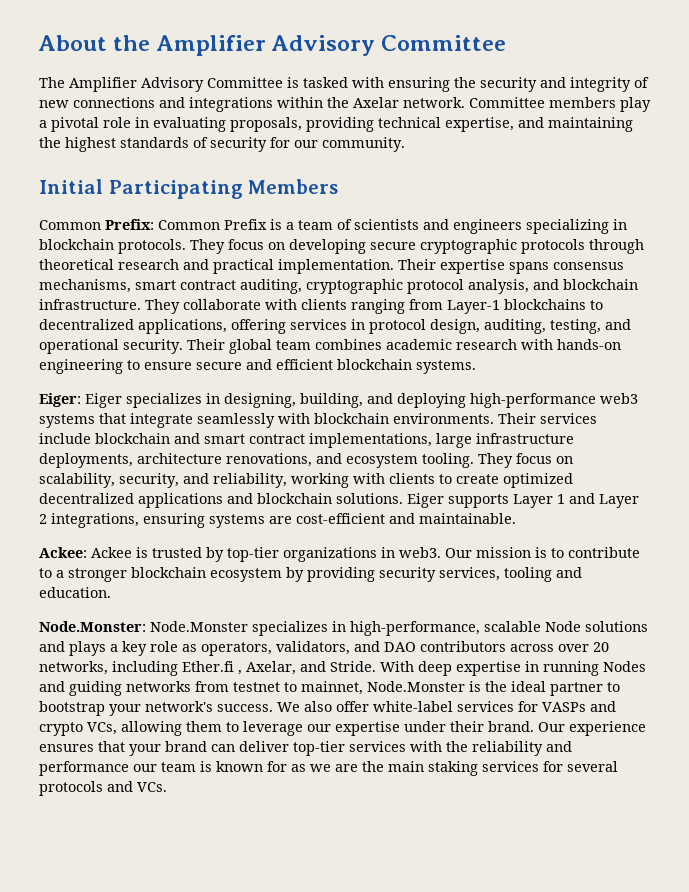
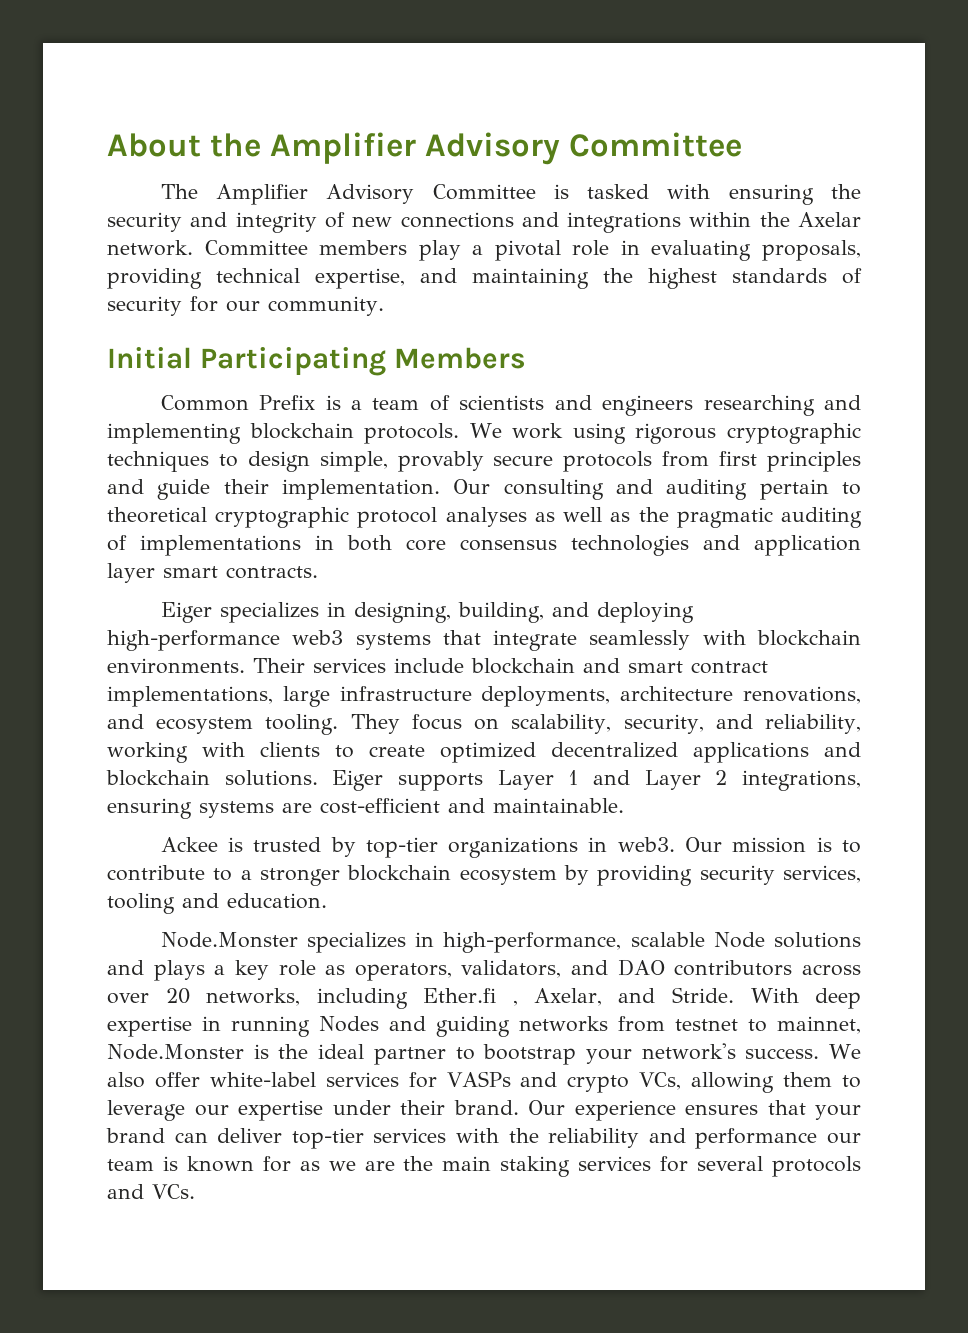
[105,219,220,230] Prefix: Common -> (249, 403) none
[526,219,627,234] [39,239,644,254] [39,259,624,274] [39,279,638,294] [39,299,603,314] [39,319,631,334] [39,339,621,354] [39,359,476,374] [39,393,81,407] specializing in blockchain protocols. They focus on developing secure cryptographic protocols through theoretical research and practical implementation. Their expertise spans consensus mechanisms, smart contract auditing, cryptographic protocol analysis, and blockchain infrastructure. They collaborate with clients ranging from Layer-1 blockchains to decentralized applications, offering services in protocol design, auditing, testing, and operational security. Their global team combines academic research with hands-on engineering to ensure secure and efficient blockchain systems. // Eiger: -> [703,395,861,416] [107,423,861,444] [107,451,862,472] [107,479,862,500] [107,507,862,528] [107,535,861,556] [107,563,318,583] researching and implementing blockchain protocols. We work using rigorous cryptographic techniques to design simple, provably secure protocols from first principles and guide their implementation. Our consulting and auditing pertain to theoretical cryptographic protocol analyses as well as the pragmatic auditing of implementations in both core consensus technologies and application layer smart contracts. //
[39,547,87,558] Ackee: -> (624, 805) none
[39,621,146,632] Node.Monster: -> (327, 901) none

